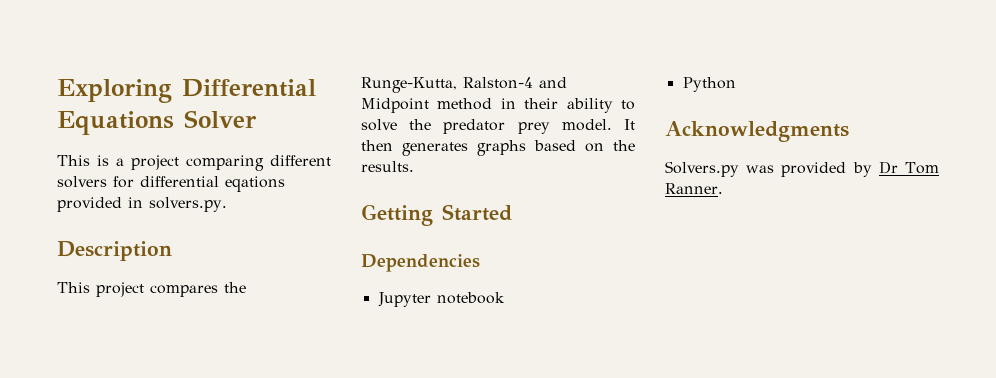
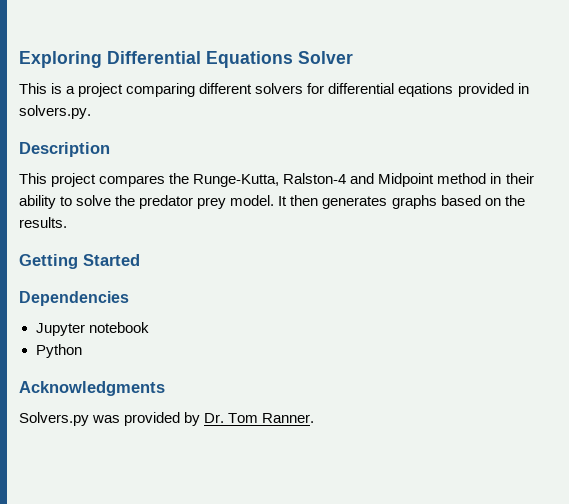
[878,161,898,174] Dr -> [204,413,225,423] Dr.

